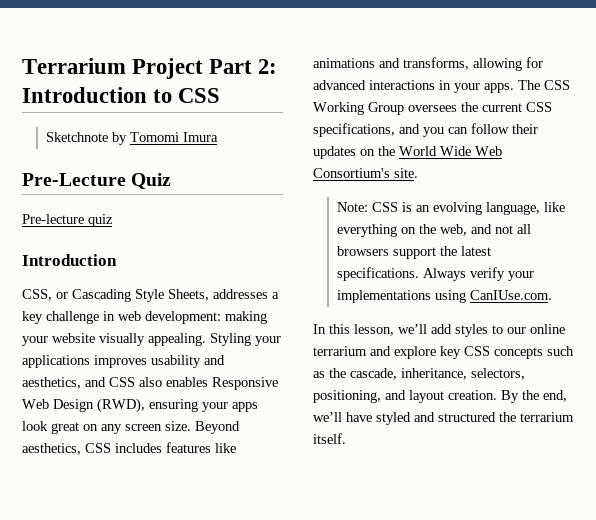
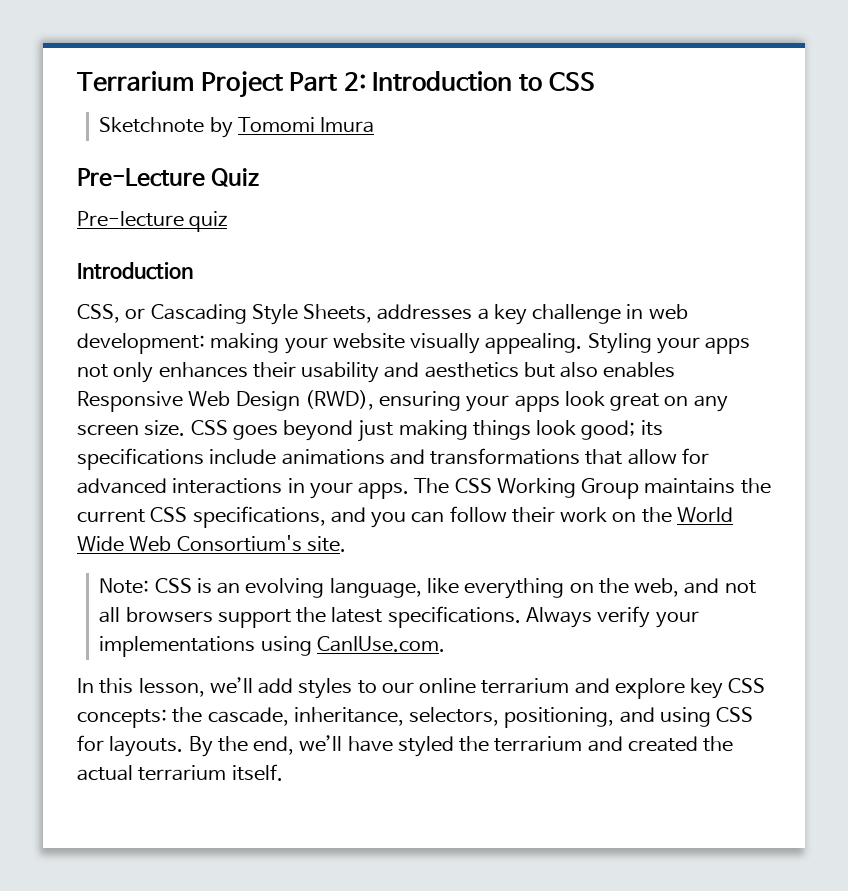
[22,355,225,368] [22,377,135,389] applications improves usability and aesthetics, and CSS -> [705,337,751,354] [77,362,555,383] apps not only enhances their usability and aesthetics but
[195,421,240,434] [22,442,236,455] [313,57,522,71] Beyond aesthetics, CSS includes features like animations and transforms, allowing -> [190,420,663,442] [77,448,677,470] CSS goes beyond just making things look good; its specifications include animations and transformations that allow
[408,105,457,112] oversees -> [644,478,736,494] maintains
[313,146,356,159] updates -> [560,507,608,522] work
[494,346,574,359] [313,371,325,378] concepts such as -> [77,709,167,728] concepts:
[409,390,497,403] layout creation. -> [659,707,754,727] [77,735,184,757] using CSS for layouts.
[414,412,516,422] and structured the -> [459,736,734,752] [77,765,133,781] the terrarium and created the actual

